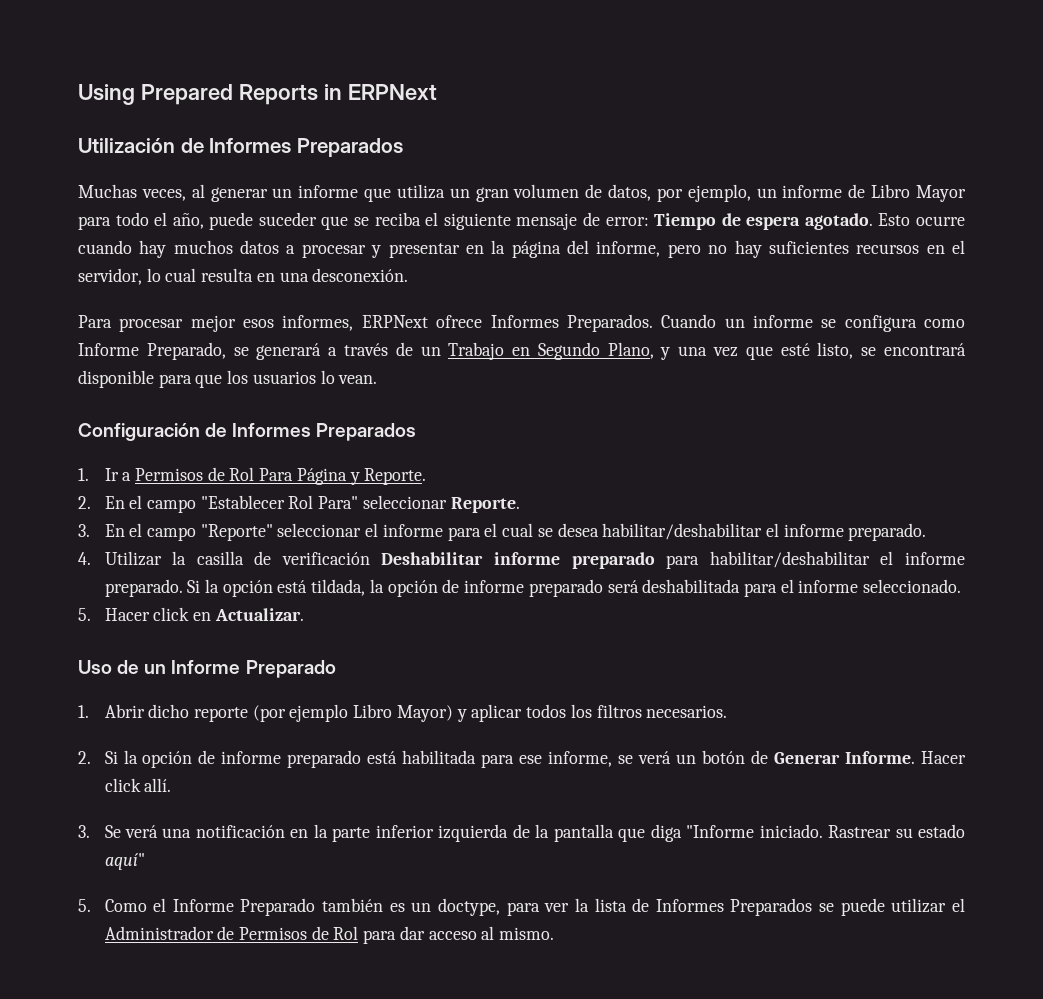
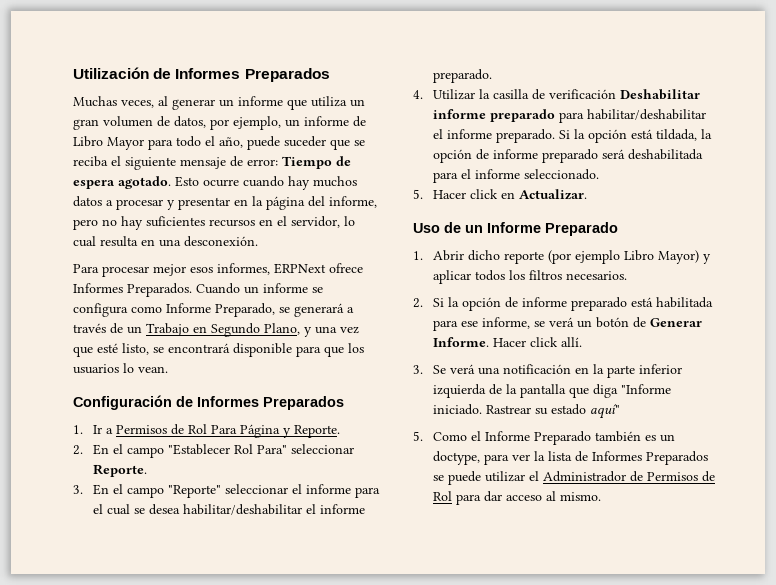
[78,84,437,105] Using Prepared Reports in ERPNext // -> (73, 73) none

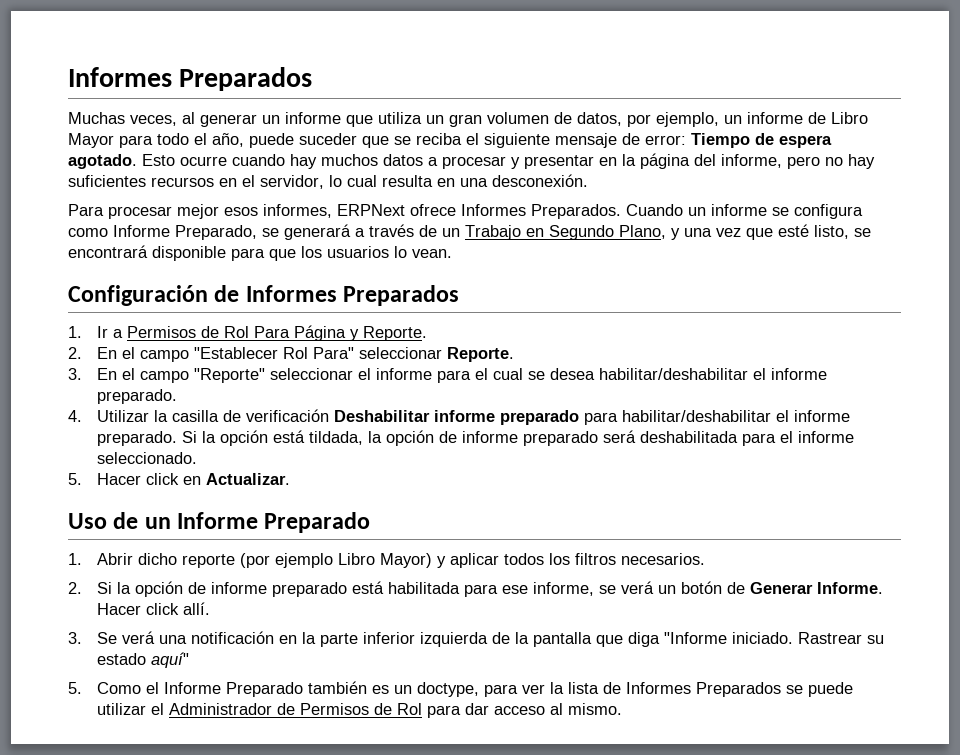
[73,67,172,79] Utilización de -> (68, 77) none

